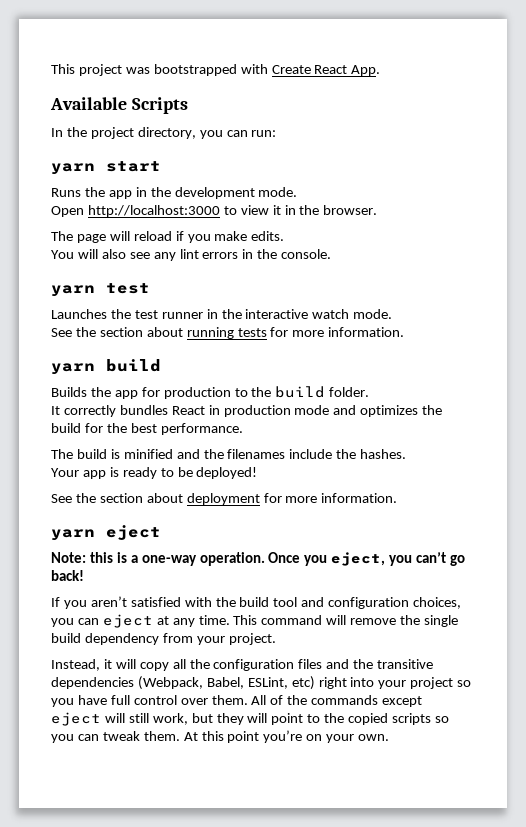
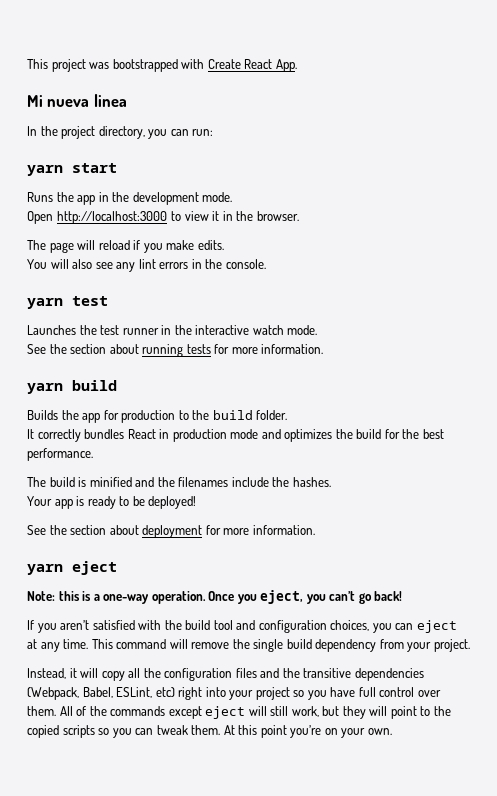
[50,97,188,114] Available Scripts -> [27,94,127,107] Mi nueva linea

